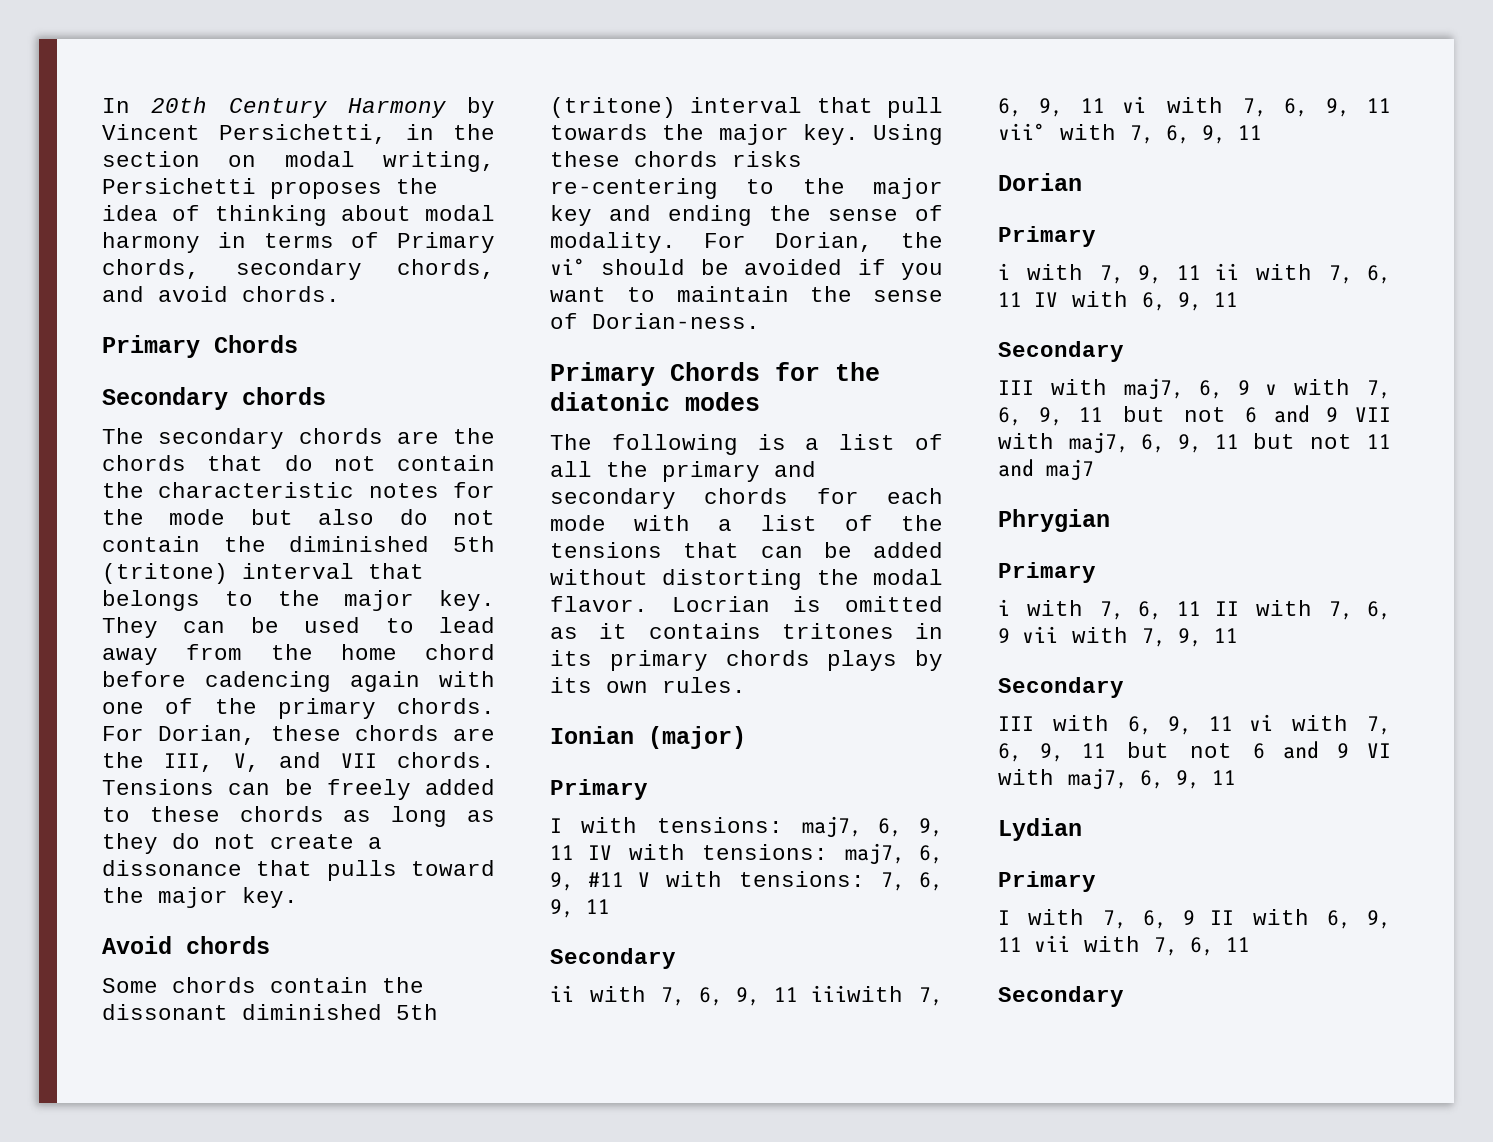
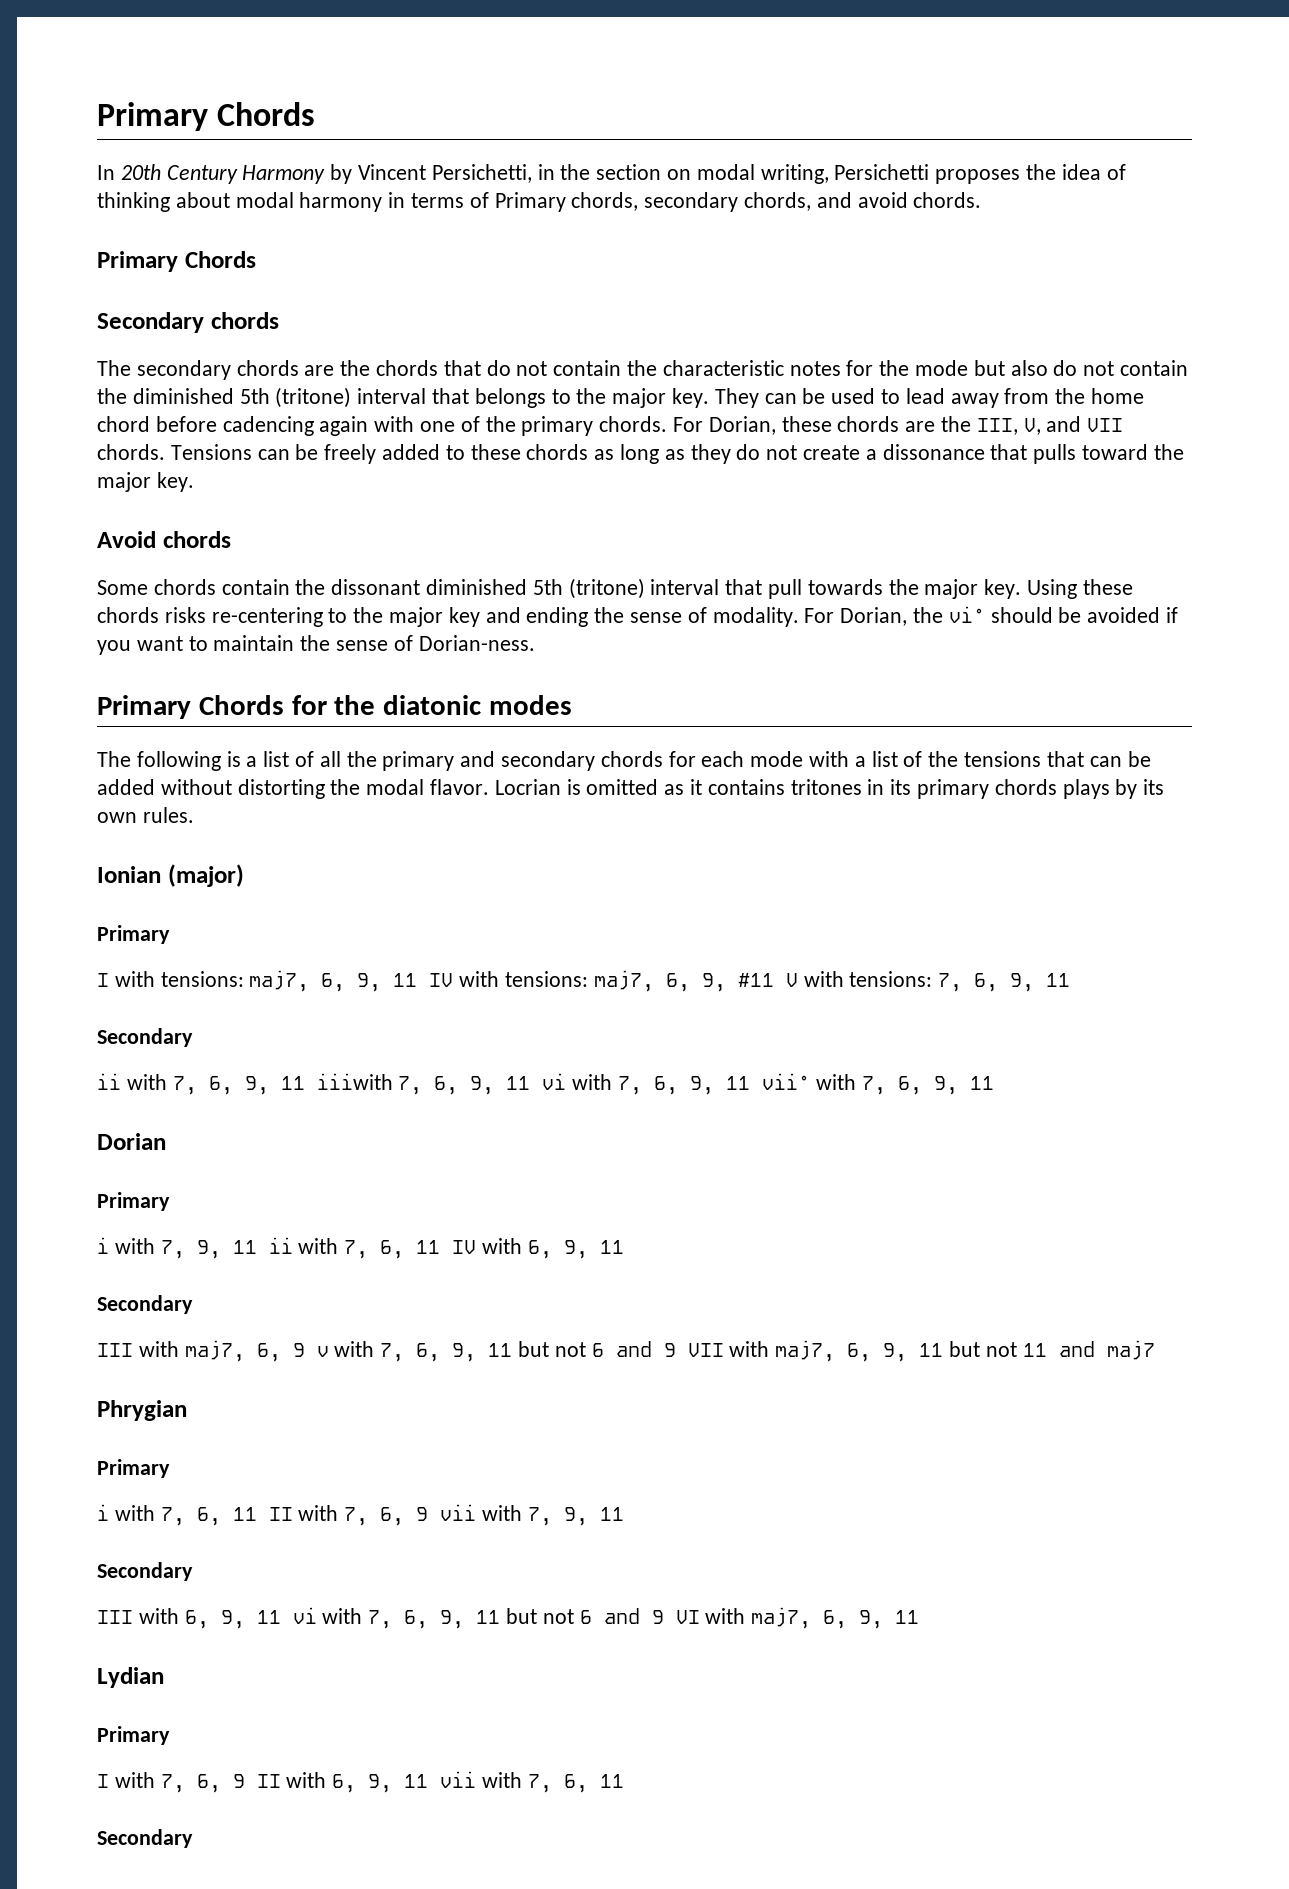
(102, 105) none -> [97,102,316,131] Primary Chords //

